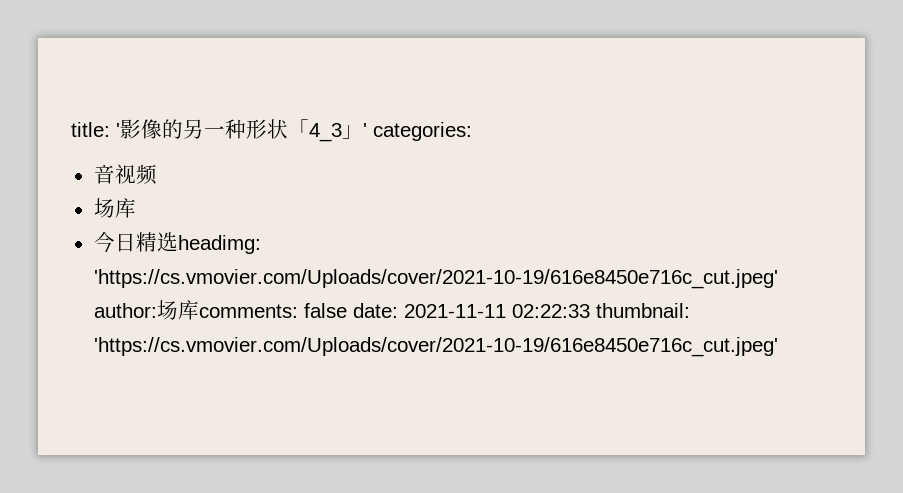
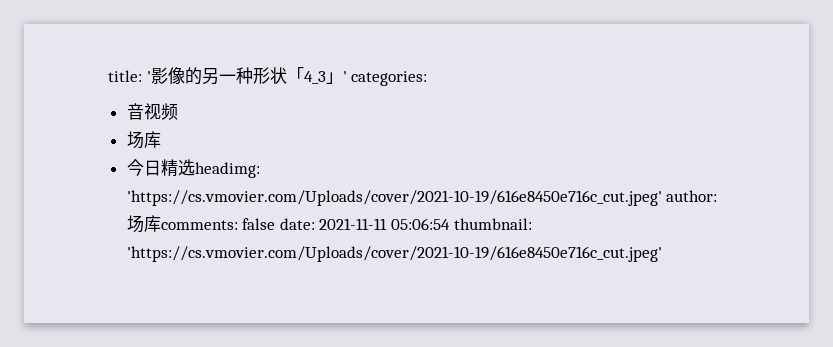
[511,304,590,318] 02:22:33 -> [391,218,451,230] 05:06:54

